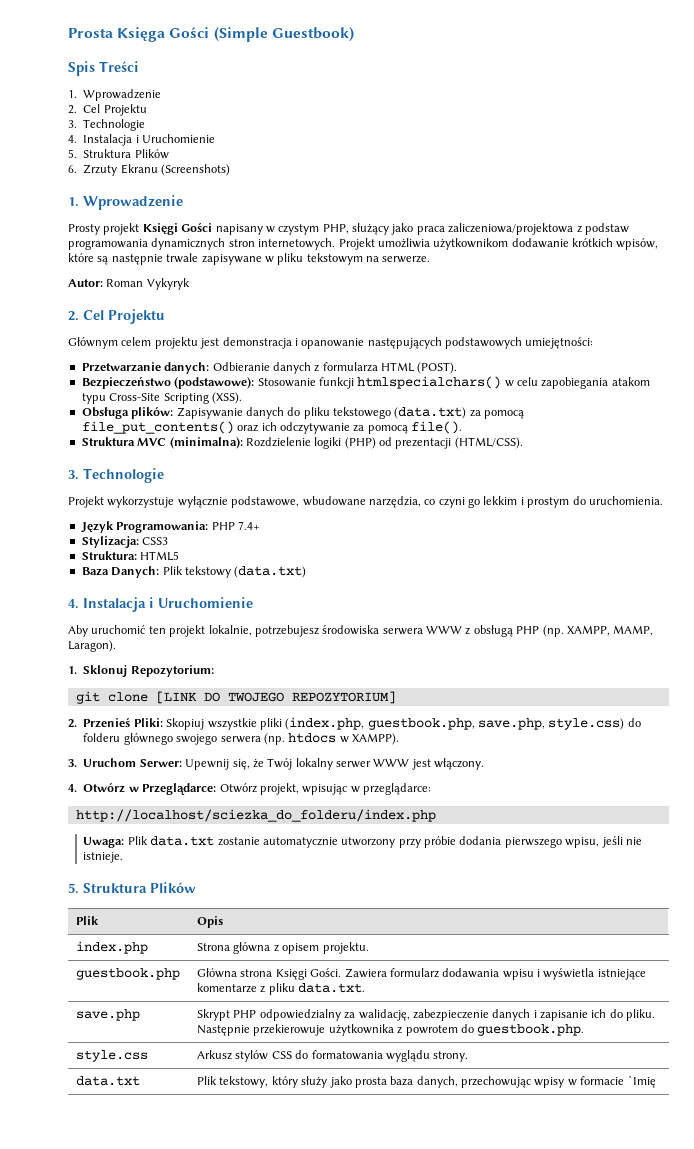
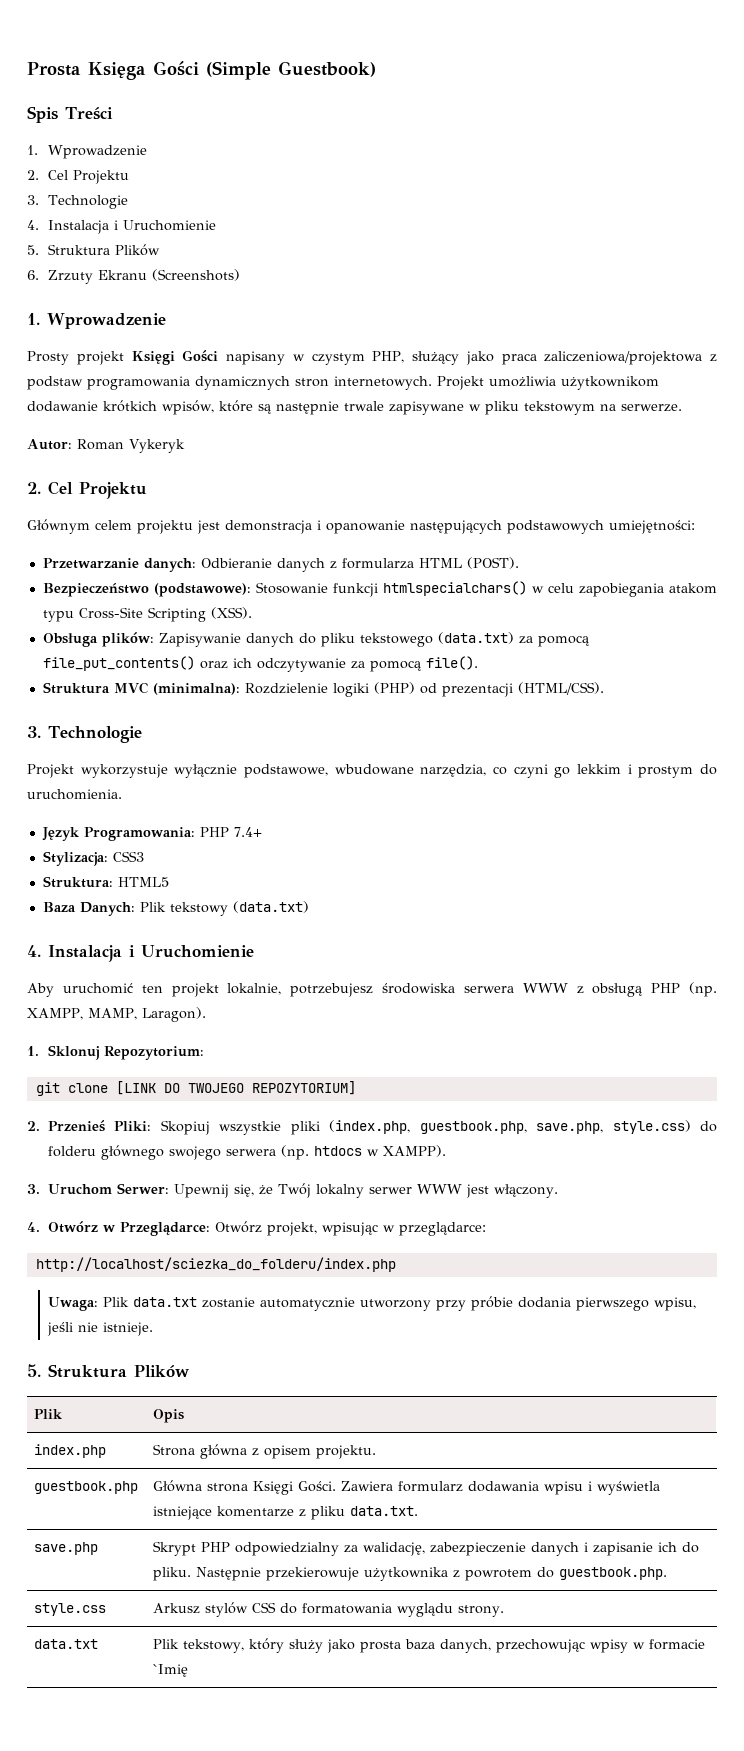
[146,278,190,290] Vykyryk -> [129,439,185,453] Vykeryk

